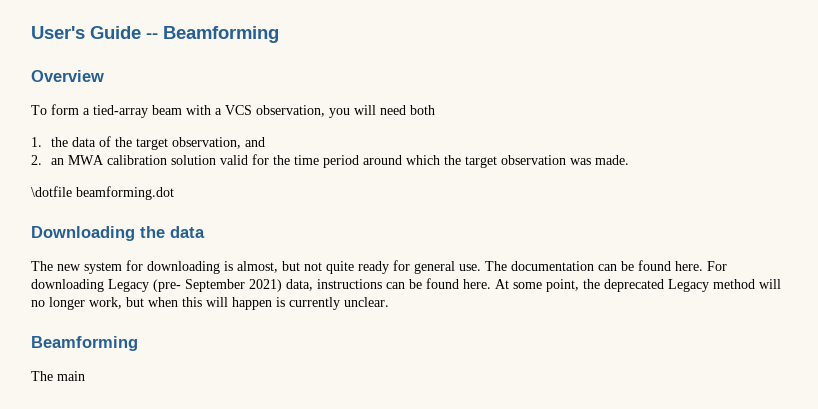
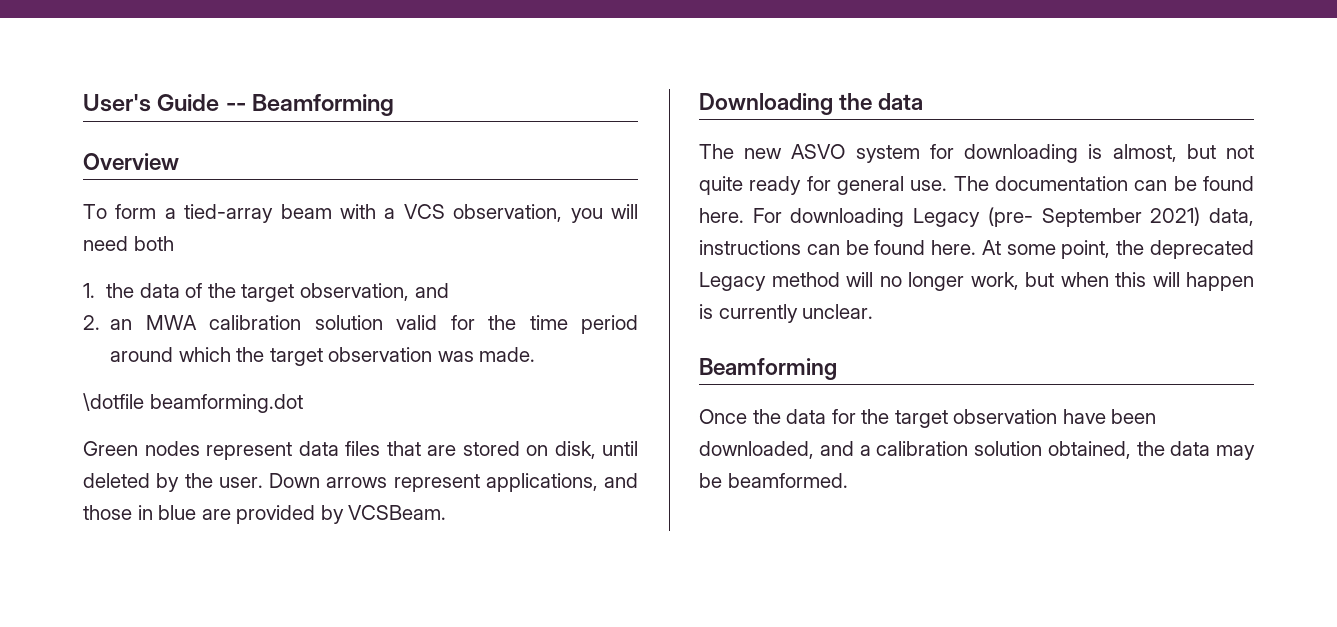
(174, 193) none -> [83,441,638,460] [83,473,638,492] [83,505,447,524] // Green nodes represent data files that are stored on disk, until deleted by the user. Down arrows represent applications, and those in blue are provided by VCSBeam.
(81, 267) none -> [791,144,846,159] ASVO
[31,371,85,381] The main -> [699,409,1157,428] [699,441,1255,460] [699,473,848,488] Once the data for the target observation have been downloaded, and a calibration solution obtained, the data may be beamformed.

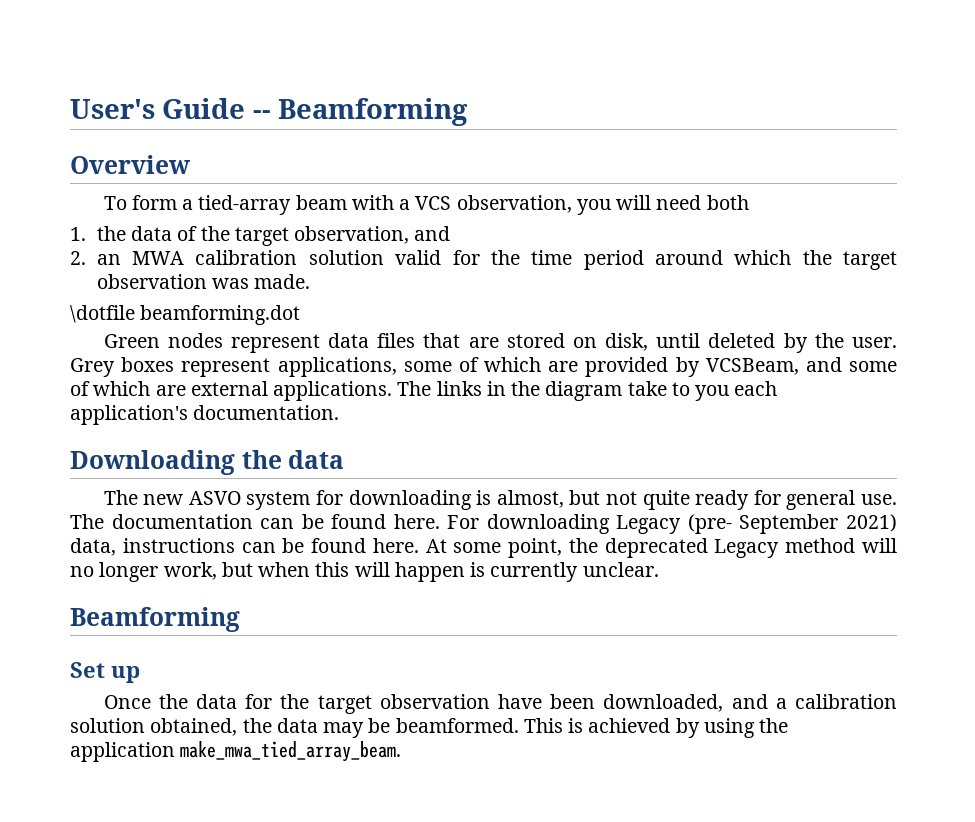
[269,473,638,492] [83,505,447,524] Down arrows represent applications, and those in blue are provided by VCSBeam. -> [70,357,897,377] [70,381,778,401] [70,405,340,425] Grey boxes represent applications, some of which are provided by VCSBeam, and some of which are external applications. The links in the diagram take to you each application's documentation.
(837, 369) none -> [70,662,140,683] // Set up
(848, 480) none -> [523,718,789,738] [70,741,402,762] This is achieved by using the application make_mwa_tied_array_beam.

